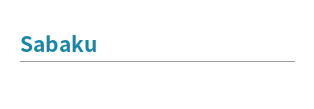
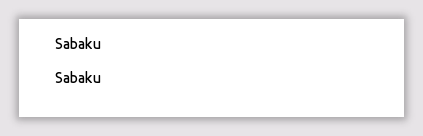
[20,35,97,52] Sabaku -> [55,37,101,49] [55,71,101,83] Sabaku // Sabaku

